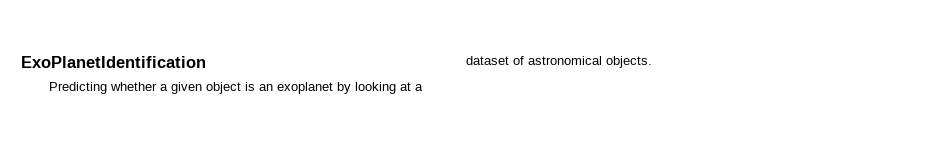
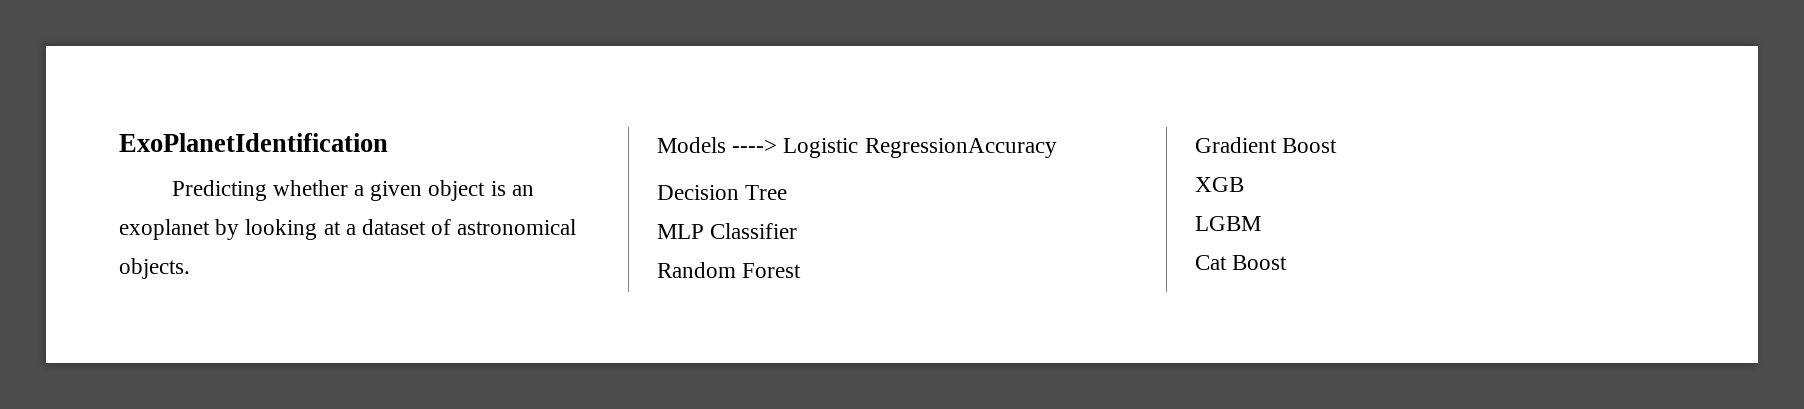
(652, 62) none -> [657,137,1057,158] [657,185,788,200] [657,223,798,239] [657,262,802,278] [1195,137,1338,153] [1195,177,1244,192] [1195,216,1261,231] [1195,255,1288,270] // Models ----> Logistic RegressionAccuracy // Decision Tree // MLP Classifier // Random Forest // Gradient Boost // XGB // LGBM // Cat Boost

